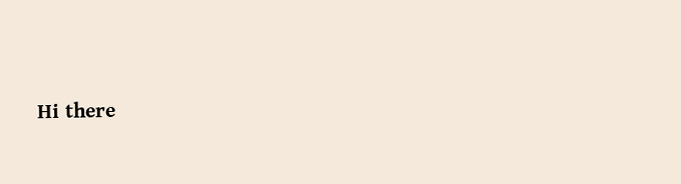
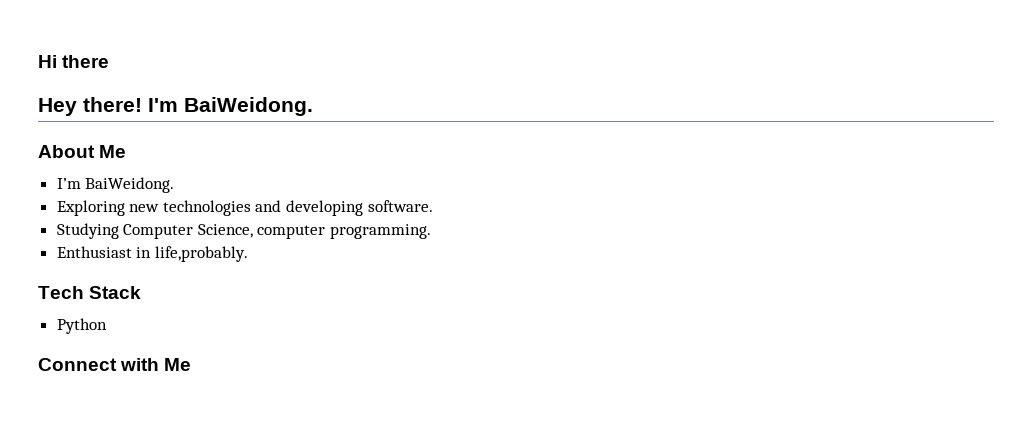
(116, 109) none -> [38,97,313,116] [38,145,127,158] [56,177,175,193] [56,200,433,216] [56,223,432,239] [56,246,248,262] [38,286,142,299] [56,318,107,334] [38,358,192,371] // Hey there! I'm BaiWeidong. // About Me // I’m BaiWeidong. // Exploring new technologies and developing software. // Studying Computer Science, computer programming. // Enthusiast in life,probably. // Tech Stack // Python // Connect with Me

